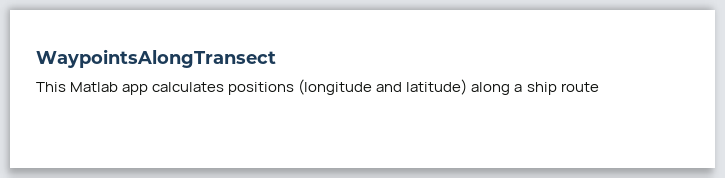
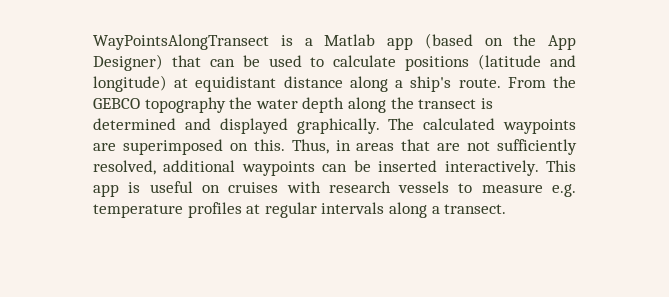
[36,49,276,68] [36,79,599,95] WaypointsAlongTransect // This Matlab app calculates positions (longitude and latitude) along a ship route -> [93,33,576,50] [93,54,576,71] [93,75,576,92] [93,97,493,113] [93,118,576,134] [93,139,577,155] [93,160,576,176] [93,181,576,197] [93,202,507,218] WayPointsAlongTransect is a Matlab app (based on the App Designer) that can be used to calculate positions (latitude and longitude) at equidistant distance along a ship's route. From the GEBCO topography the water depth along the transect is determined and displayed graphically. The calculated waypoints are superimposed on this. Thus, in areas that are not sufficiently resolved, additional waypoints can be inserted interactively. This app is useful on cruises with research vessels to measure e.g. temperature profiles at regular intervals along a transect.

